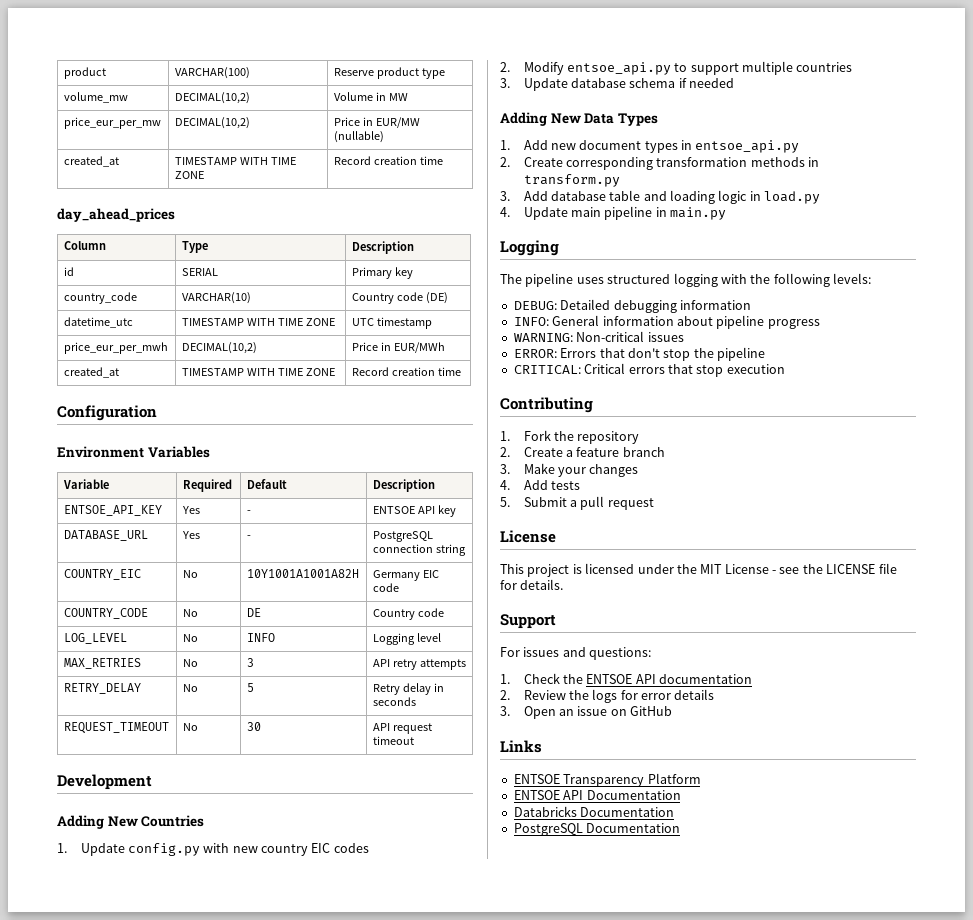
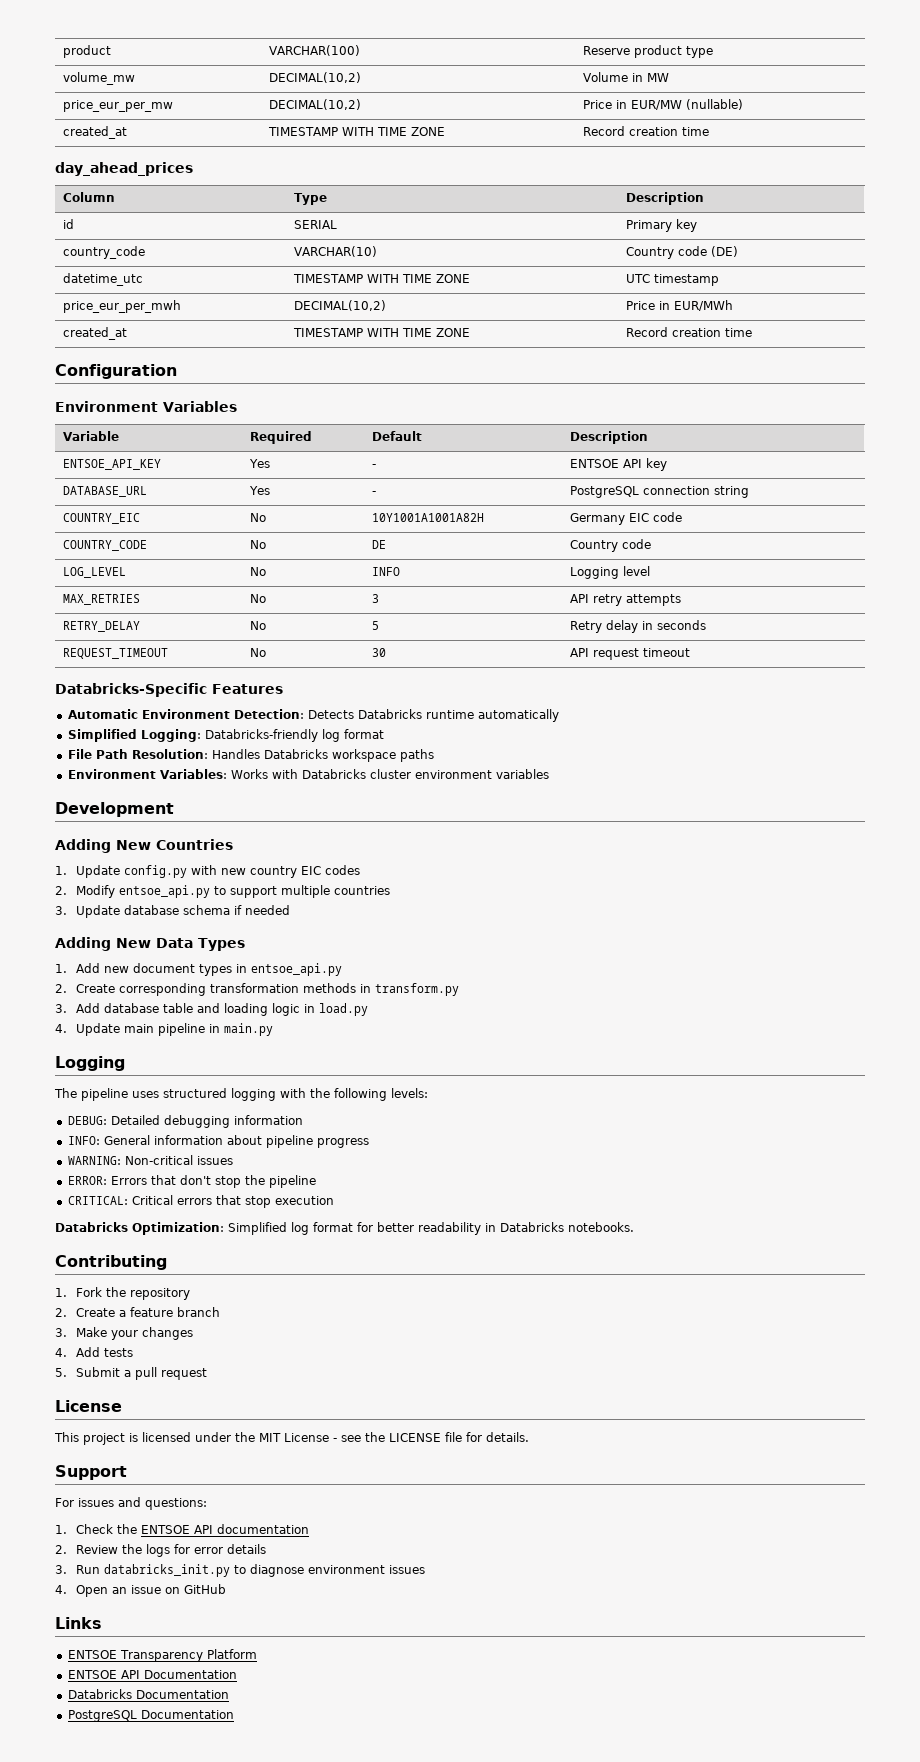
(414, 740) none -> [55,683,283,697] [67,709,559,722] [67,729,384,742] [67,749,434,762] [67,769,549,779] // Databricks-Specific Features // Automatic Environment Detection: Detects Databricks runtime automatically // Simplified Logging: Databricks-friendly log format // File Path Resolution: Handles Databricks workspace paths // Environment Variables: Works with Databricks cluster environment variables
(785, 369) none -> [55,1222,634,1235] // Databricks Optimization: Simplified log format for better readability in Databricks notebooks.
(510, 711) none -> [75,1564,425,1577] [55,1585,67,1594] Run databricks_init.py to diagnose environment issues // 4.

